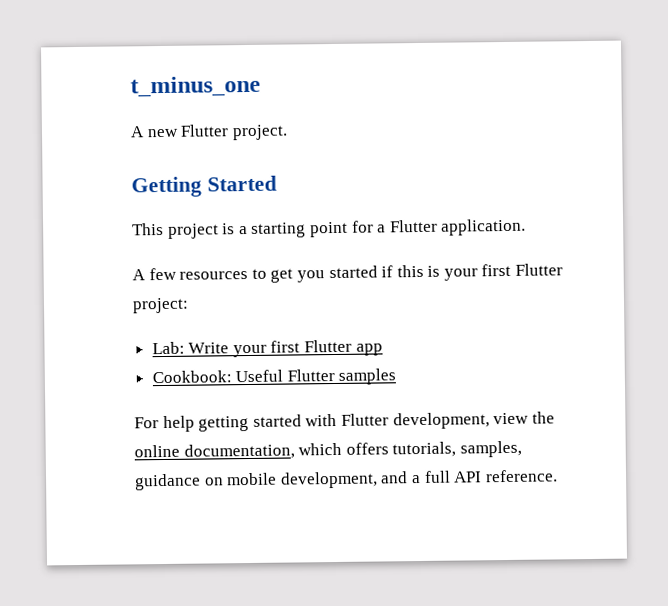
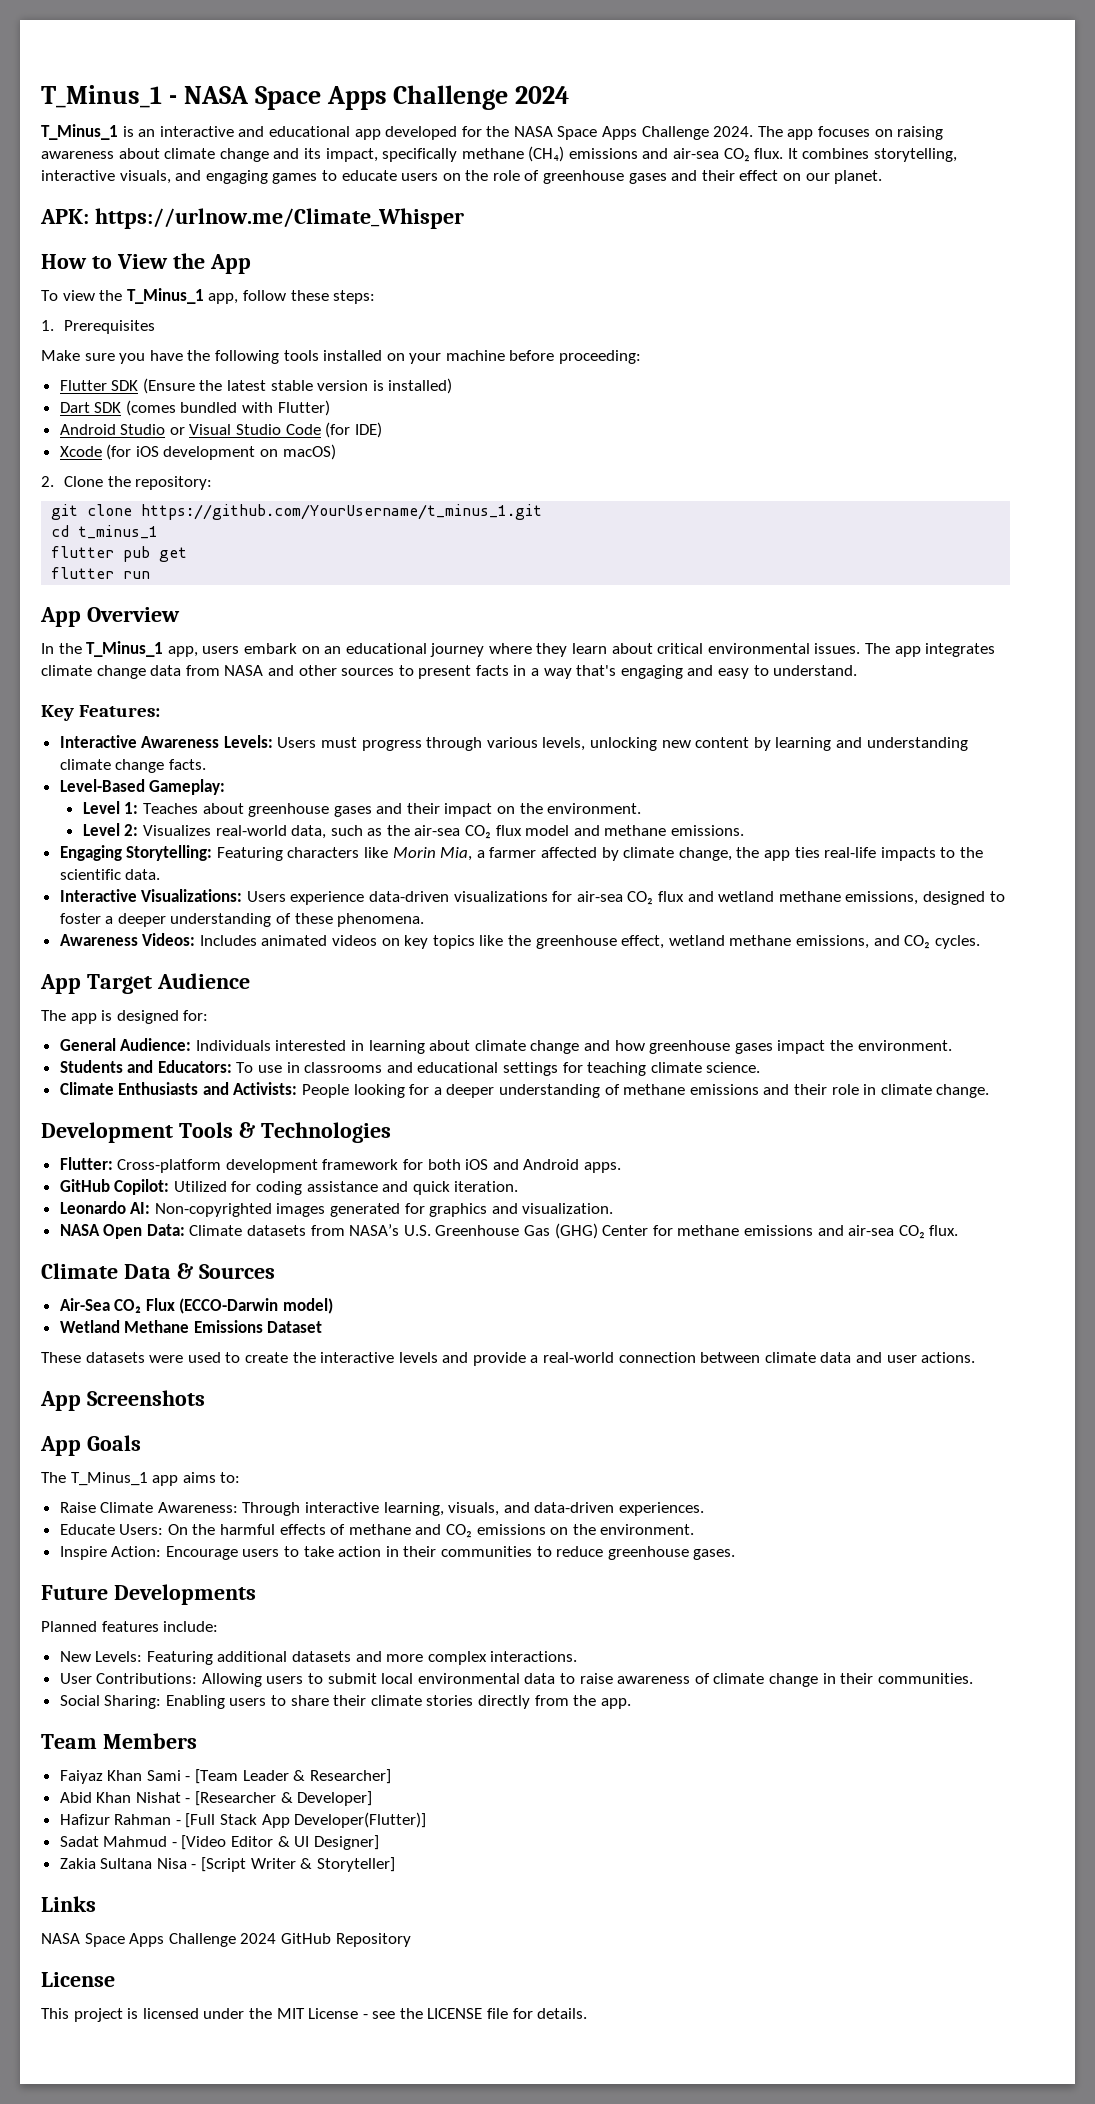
[130,75,261,98] [130,124,288,141] [131,175,277,198] [132,218,527,239] [132,263,564,283] [132,297,189,314] [151,339,383,358] [151,368,397,385] [134,411,555,433] [134,440,522,460] [134,469,558,491] t_minus_one // A new Flutter project. // Getting Started // This project is a starting point for a Flutter application. // A few resources to get you started if this is your first Flutter project: // Lab: Write your first Flutter app // Cookbook: Useful Flutter samples // For help getting started with Flutter development, view the online documentation, which offers tutorials, samples, guidance on mobile development, and a full API reference. -> [41,85,570,110] [41,124,944,140] [41,146,958,162] [41,170,883,184] [40,208,464,229] [41,253,251,274] [41,288,376,304] [41,320,156,334] [41,350,642,364] [59,378,453,394] [59,400,330,416] [59,422,382,438] [59,444,336,460] [41,476,213,490] [51,504,543,520] [51,525,159,539] [51,546,188,562] [51,567,151,579] [40,607,180,627] [41,641,996,657] [41,665,858,679] [41,705,161,721] [59,735,968,751] [59,759,206,773] [59,779,226,795] [82,801,642,817] [82,823,745,839] [59,845,983,861] [59,869,161,880] [59,889,1005,905] [59,913,425,927] [59,933,980,949] [40,973,250,994] [41,1010,209,1024] [59,1038,952,1054] [59,1060,761,1076] [59,1082,990,1098] [41,1122,391,1143] [59,1157,622,1173] [59,1179,519,1195] [59,1201,614,1217] [59,1223,959,1239] [41,1263,275,1279] [59,1298,334,1314] [59,1320,323,1333] [41,1352,976,1366] [40,1390,205,1411] [40,1435,141,1456] [41,1472,241,1486] [59,1502,705,1516] [59,1524,695,1538] [59,1546,736,1560] [41,1584,256,1605] [41,1621,219,1632] [59,1651,578,1665] [59,1673,973,1687] [59,1695,631,1709] [41,1733,197,1749] [59,1769,391,1784] [59,1791,373,1806] [59,1812,427,1828] [59,1835,379,1850] [59,1857,395,1872] [41,1896,96,1912] [41,1933,411,1947] [41,1972,115,1987] [41,2008,588,2022] T_Minus_1 - NASA Space Apps Challenge 2024 // T_Minus_1 is an interactive and educational app developed for the NASA Space Apps Challenge 2024. The app focuses on raising awareness about climate change and its impact, specifically methane (CH₄) emissions and air-sea CO₂ flux. It combines storytelling, interactive visuals, and engaging games to educate users on the role of greenhouse gases and their effect on our planet. // APK: https://urlnow.me/Climate_Whisper // How to View the App // To view the T_Minus_1 app, follow these steps: // 1. Prerequisites // Make sure you have the following tools installed on your machine before proceeding: // Flutter SDK (Ensure the latest stable version is installed) // Dart SDK (comes bundled with Flutter) // Android Studio or Visual Studio Code (for IDE) // Xcode (for iOS development on macOS) // 2. Clone the repository: // git clone https://github.com/YourUsername/t_minus_1.git // cd t_minus_1 // flutter pub get // flutter run // App Overview // In the T_Minus_1 app, users embark on an educational journey where they learn about critical environmental issues. The app integrates climate change data from NASA and other sources to present facts in a way that's engaging and easy to understand. // Key Features: // Interactive Awareness Levels: Users must progress through various levels, unlocking new content by learning and understanding climate change facts. // Level-Based Gameplay: // Level 1: Teaches about greenhouse gases and their impact on the environment. // Level 2: Visualizes real-world data, such as the air-sea CO₂ flux model and methane emissions. // Engaging Storytelling: Featuring characters like Morin Mia, a farmer affected by climate change, the app ties real-life impacts to the scientific data. // Interactive Visualizations: Users experience data-driven visualizations for air-sea CO₂ flux and wetland methane emissions, designed to foster a deeper understanding of these phenomena. // Awareness Videos: Includes animated videos on key topics like the greenhouse effect, wetland methane emissions, and CO₂ cycles. // App Target Audience // The app is designed for: // General Audience: Individuals interested in learning about climate change and how greenhouse gases impact the environment. // Students and Educators: To use in classrooms and educational settings for teaching climate science. // Climate Enthusiasts and Activists: People looking for a deeper understanding of methane emissions and their role in climate change. // Development Tools & Technologies // Flutter: Cross-platform development framework for both iOS and Android apps. // GitHub Copilot: Utilized for coding assistance and quick iteration. // Leonardo AI: Non-copyrighted images generated for graphics and visualization. // NASA Open Data: Climate datasets from NASA’s U.S. Greenhouse Gas (GHG) Center for methane emissions and air-sea CO₂ flux. // Climate Data & Sources // Air-Sea CO₂ Flux (ECCO-Darwin model) // Wetland Methane Emissions Dataset // These datasets were used to create the interactive levels and provide a real-world connection between climate data and user actions. // App Screenshots // App Goals // The T_Minus_1 app aims to: // Raise Climate Awareness: Through interactive learning, visuals, and data-driven experiences. // Educate Users: On the harmful effects of methane and CO₂ emissions on the environment. // Inspire Action: Encourage users to take action in their communities to reduce greenhouse gases. // Future Developments // Planned features include: // New Levels: Featuring additional datasets and more complex interactions. // User Contributions: Allowing users to submit local environmental data to raise awareness of climate change in their communities. // Social Sharing: Enabling users to share their climate stories directly from the app. // Team Members // Faiyaz Khan Sami - [Team Leader & Researcher] // Abid Khan Nishat - [Researcher & Developer] // Hafizur Rahman - [Full Stack App Developer(Flutter)] // Sadat Mahmud - [Video Editor & UI Designer] // Zakia Sultana Nisa - [Script Writer & Storyteller] // Links // NASA Space Apps Challenge 2024 GitHub Repository // License // This project is licensed under the MIT License - see the LICENSE file for details.

